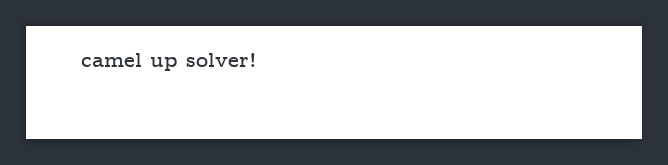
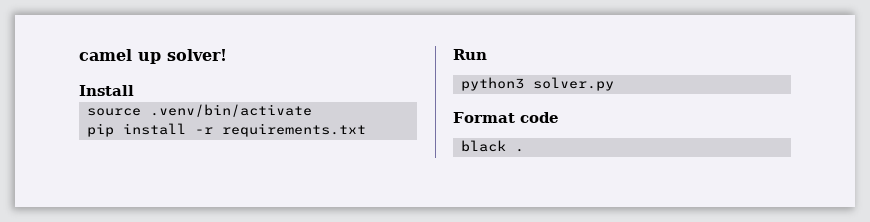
(257, 60) none -> [79,85,134,96] [86,104,312,117] [86,123,366,137] [453,49,487,60] [460,77,614,91] [453,112,559,123] [460,140,524,152] // Install // source .venv/bin/activate // pip install -r requirements.txt // Run // python3 solver.py // Format code // black .

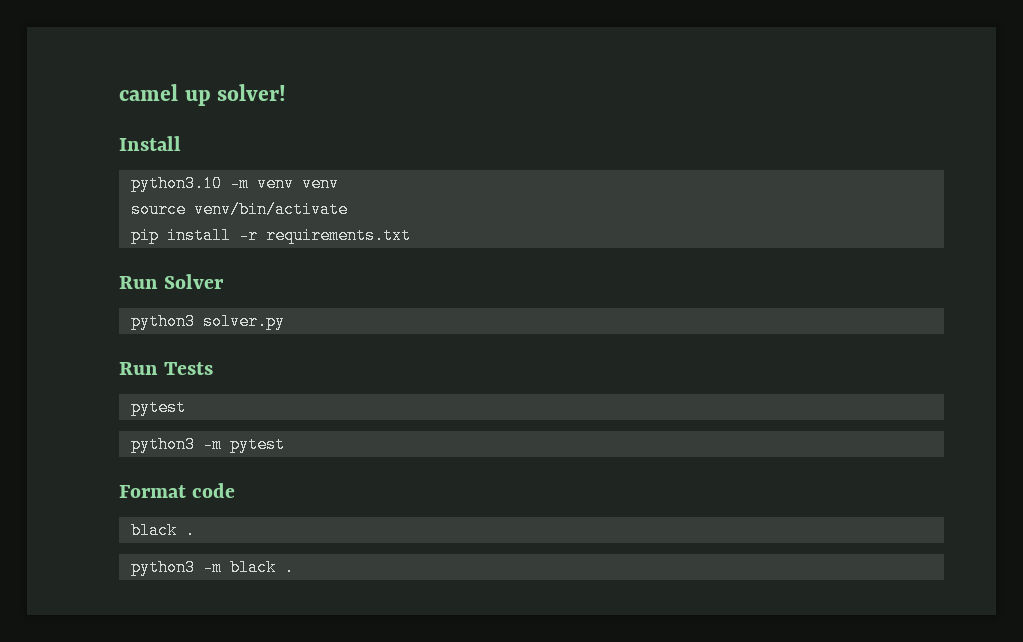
(134, 90) none -> [130,175,339,192] // python3.10 -m venv venv
[149,104,312,117] .venv/bin/activate -> [193,201,348,218] venv/bin/activate
(487, 54) none -> [164,274,225,289] Solver
(614, 84) none -> [119,362,214,375] [130,399,186,416] [130,436,285,453] // Run Tests // pytest // python3 -m pytest
(524, 150) none -> [130,559,294,576] // python3 -m black .

